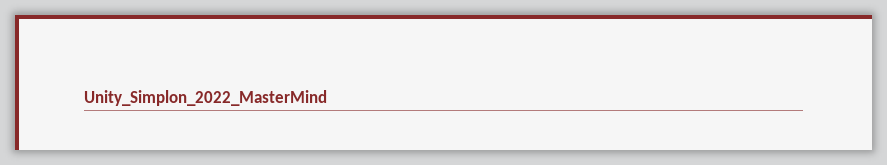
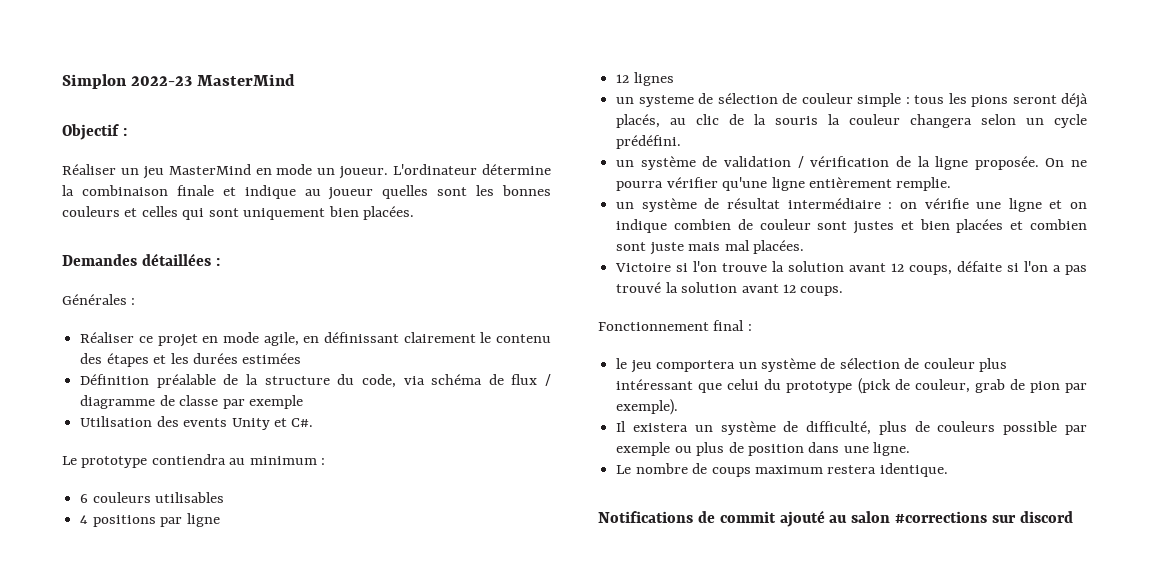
[84,90,327,106] Unity_Simplon_2022_MasterMind -> [62,74,296,89] [62,124,127,140] [62,164,551,179] [62,185,551,200] [62,206,415,220] [62,253,220,266] [62,294,136,305] [80,332,551,347] [80,353,302,367] [80,374,551,388] [80,395,303,409] [80,416,314,430] [62,454,326,468] [80,492,225,503] [80,513,220,527] [616,72,674,86] [616,93,1088,108] [616,114,1087,128] [616,135,682,149] [616,156,1087,170] [616,177,952,191] [616,198,1087,212] [616,219,1087,234] [616,240,804,255] [615,261,1087,275] [616,282,844,296] [598,320,752,331] [616,358,1008,373] [616,378,1087,394] [616,399,679,415] [616,421,1088,435] [616,442,911,456] [616,463,948,477] [598,510,1073,527] Simplon 2022-23 MasterMind // Objectif : // Réaliser un jeu MasterMind en mode un joueur. L'ordinateur détermine la combinaison finale et indique au joueur quelles sont les bonnes couleurs et celles qui sont uniquement bien placées. // Demandes détaillées : // Générales : // Réaliser ce projet en mode agile, en définissant clairement le contenu des étapes et les durées estimées // Définition préalable de la structure du code, via schéma de flux / diagramme de classe par exemple // Utilisation des events Unity et C#. // Le prototype contiendra au minimum : // 6 couleurs utilisables // 4 positions par ligne // 12 lignes // un systeme de sélection de couleur simple : tous les pions seront déjà placés, au clic de la souris la couleur changera selon un cycle prédéfini. // un système de validation / vérification de la ligne proposée. On ne pourra vérifier qu'une ligne entièrement remplie. // un système de résultat intermédiaire : on vérifie une ligne et on indique combien de couleur sont justes et bien placées et combien sont juste mais mal placées. // Victoire si l'on trouve la solution avant 12 coups, défaite si l'on a pas trouvé la solution avant 12 coups. // Fonctionnement final : // le jeu comportera un système de sélection de couleur plus intéressant que celui du prototype (pick de couleur, grab de pion par exemple). // Il existera un système de difficulté, plus de couleurs possible par exemple ou plus de position dans une ligne. // Le nombre de coups maximum restera identique. // Notifications de commit ajouté au salon #corrections sur discord

